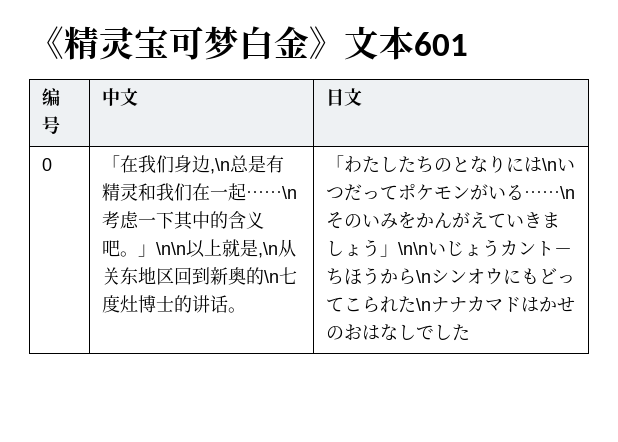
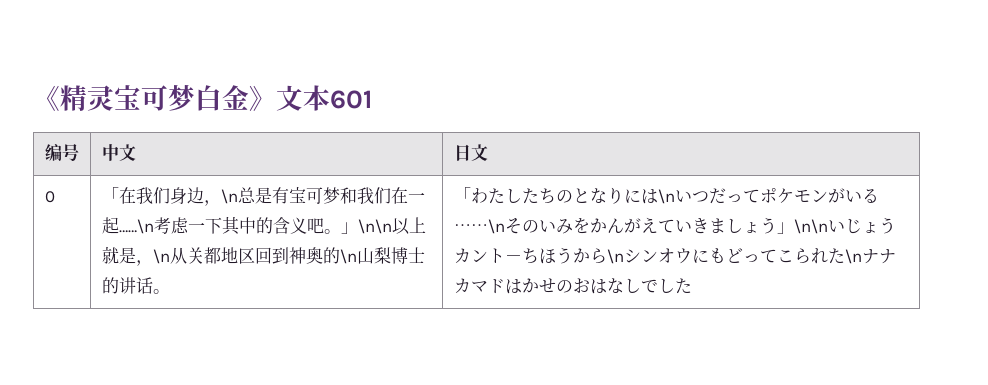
[209,155,284,174] [101,183,138,201] ,\n总是有精灵 -> [203,187,340,206] ，\n总是有宝可梦
[245,186,297,199] ⋯⋯\n -> [118,219,154,234] ……\n
[257,239,296,258] [101,267,138,285] ,\n从关东 -> [135,247,221,266] ，\n从关都
[209,267,228,285] 新 -> [288,247,306,264] 神
[278,267,297,284] [101,295,138,313] 七度灶 -> [356,247,391,264] 山梨

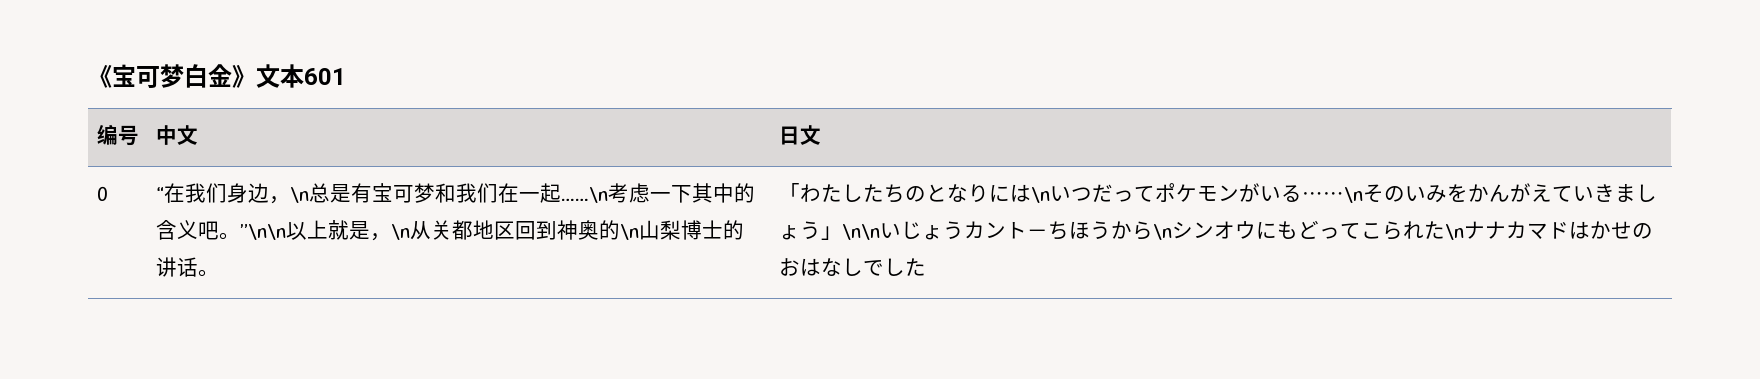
[60,85,114,111] 精灵 -> (112, 76) none
[101,187,119,202] 「 -> [155,187,164,201] “
[340,219,392,234] 」\n\n -> [239,224,286,240] ”\n\n

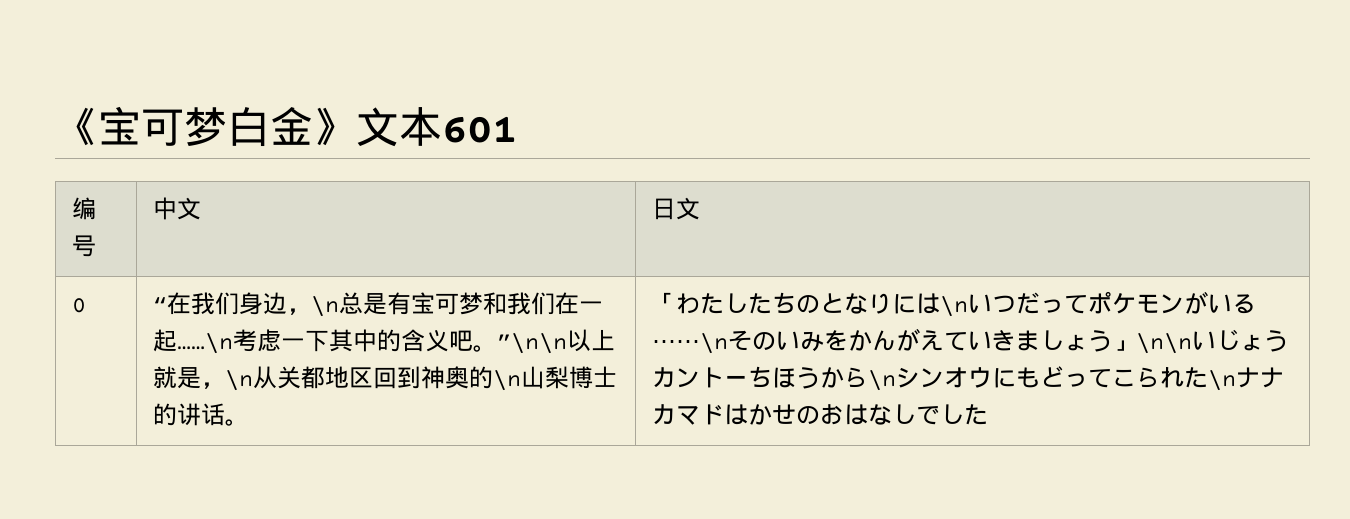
[1026,229,1048,238] － -> [724,375,749,386] ー

